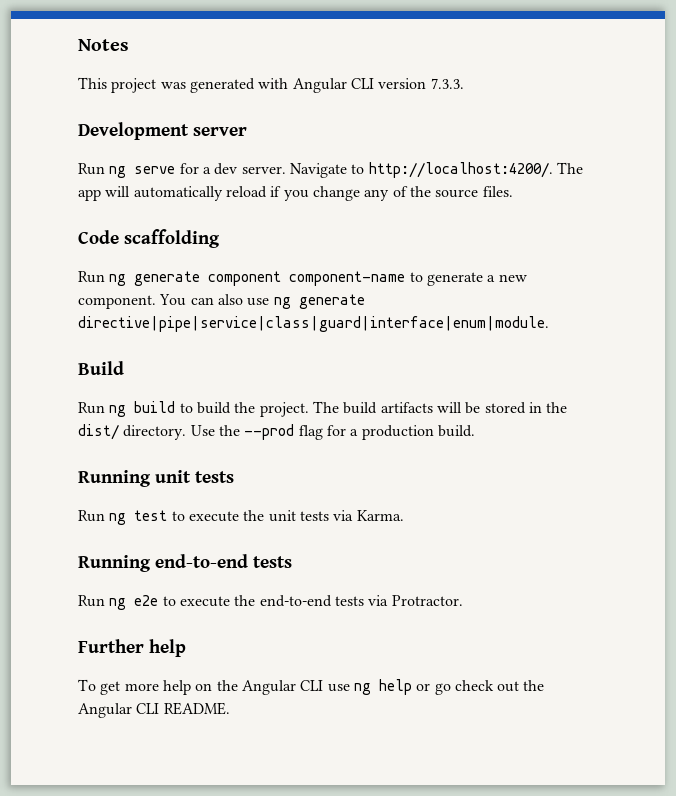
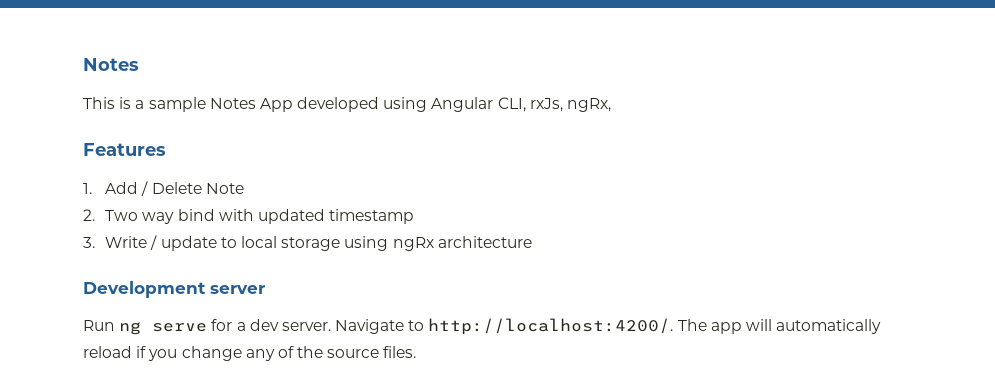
[111,78,464,93] project was generated with Angular CLI version 7.3.3. -> [119,97,612,112] [83,143,166,156] [83,181,244,196] [83,209,415,224] [83,235,532,251] is a sample Notes App developed using Angular CLI, rxJs, ngRx, // Features // 1. Add / Delete Note // 2. Two way bind with updated timestamp // 3. Write / update to local storage using ngRx architecture
[78,229,220,248] [78,271,527,286] [78,294,365,309] [78,316,549,332] [78,361,124,375] [78,401,568,417] [78,424,475,440] [78,470,234,487] [78,510,404,525] [78,554,292,572] [78,595,463,610] [78,639,186,657] [78,679,545,695] [78,702,230,718] // Code scaffolding // Run ng generate component component-name to generate a new component. You can also use ng generate directive|pipe|service|class|guard|interface|enum|module. // Build // Run ng build to build the project. The build artifacts will be stored in the dist/ directory. Use the --prod flag for a production build. // Running unit tests // Run ng test to execute the unit tests via Karma. // Running end-to-end tests // Run ng e2e to execute the end-to-end tests via Protractor. // Further help // To get more help on the Angular CLI use ng help or go check out the Angular CLI README. -> (417, 352) none

